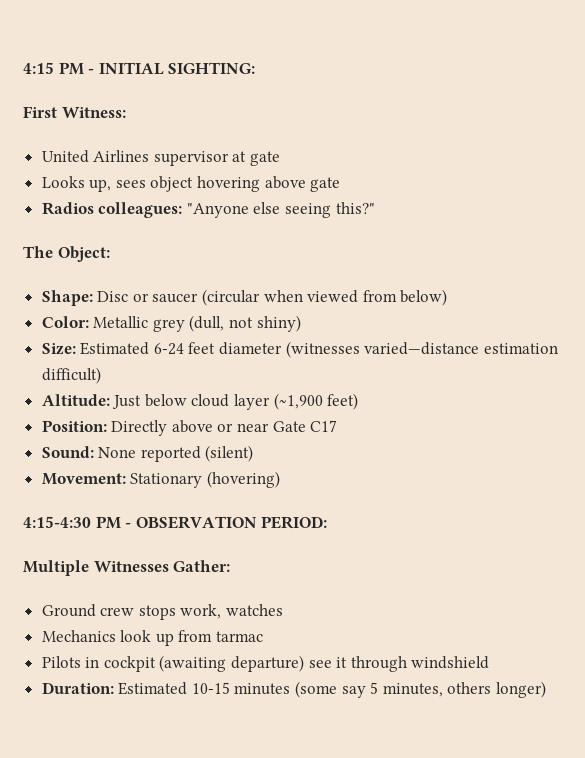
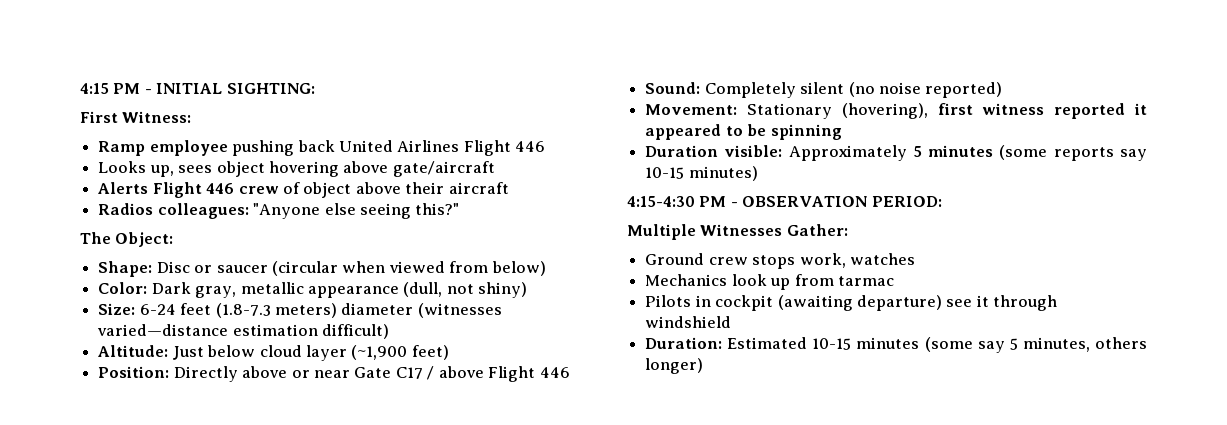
[41,150,281,166] United Airlines supervisor at gate -> [98,140,546,156] Ramp employee pushing back United Airlines Flight 446
[310,177,341,192] gate -> [392,161,495,177] [98,182,509,198] gate/aircraft // Alerts Flight 446 crew of object above their aircraft
[93,316,185,332] Metallic grey -> [151,282,399,298] Dark gray, metallic appearance
[80,342,150,355] Estimated -> (136, 309) none
(216, 348) none -> [215,303,337,318] (1.8-7.3 meters)
[41,445,254,462] [41,471,280,488] // Sound: None reported (silent) // Movement: Stationary (hovering) -> [427,366,570,382] [645,82,1003,98] [645,103,1147,119] [645,124,842,140] [645,145,1147,161] [645,166,758,181] / above Flight 446 // Sound: Completely silent (no noise reported) // Movement: Stationary (hovering), first witness reported it appeared to be spinning // Duration visible: Approximately 5 minutes (some reports say 10-15 minutes)

